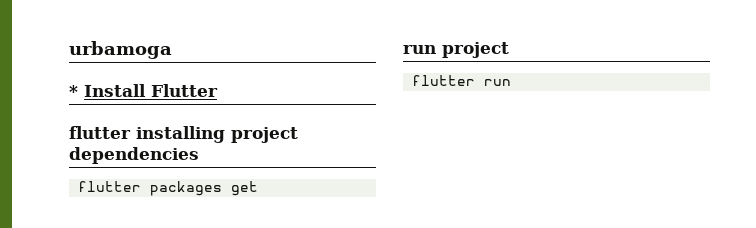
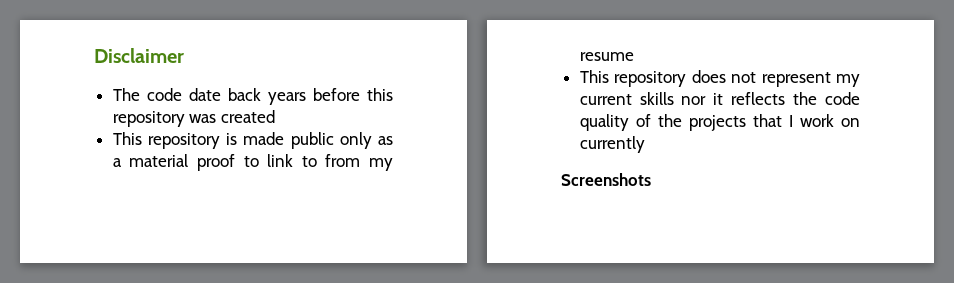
[69,41,172,59] [69,84,218,97] [69,126,298,143] [69,147,199,164] [78,181,259,196] [403,42,509,58] [412,75,512,86] urbamoga // * Install Flutter // flutter installing project dependencies // flutter packages get // run project // flutter run -> [94,48,184,63] [112,88,394,105] [112,110,275,127] [112,132,393,149] [112,154,394,171] [579,52,634,61] [579,70,860,87] [579,92,860,105] [579,114,860,131] [579,136,645,153] [561,173,651,186] Disclaimer // The code date back years before this repository was created // This repository is made public only as a material proof to link to from my resume // This repository does not represent my current skills nor it reflects the code quality of the projects that I work on currently // Screenshots

